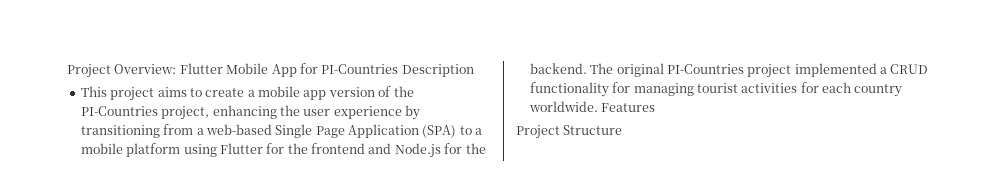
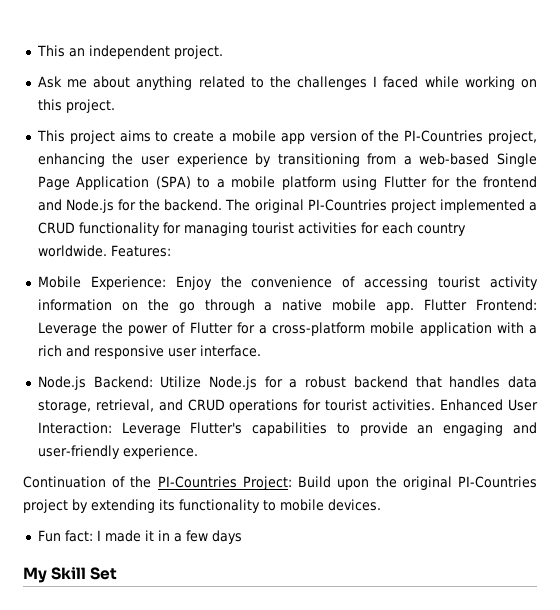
[67,63,474,78] Project Overview: Flutter Mobile App for PI-Countries Description -> [36,45,223,59] [37,76,537,90] [37,99,115,113] This an independent project. // Ask me about anything related to the challenges I faced while working on this project.
[601,103,656,112] [516,125,623,139] Features // Project Structure -> [110,245,171,257] [37,276,538,290] [37,299,538,313] [37,322,537,336] [37,345,261,359] [37,376,537,390] [37,399,538,413] [37,422,537,436] [37,445,198,459] [23,476,537,490] [23,499,381,513] [37,530,242,544] [23,567,118,583] Features: // Mobile Experience: Enjoy the convenience of accessing tourist activity information on the go through a native mobile app. Flutter Frontend: Leverage the power of Flutter for a cross-platform mobile application with a rich and responsive user interface. // Node.js Backend: Utilize Node.js for a robust backend that handles data storage, retrieval, and CRUD operations for tourist activities. Enhanced User Interaction: Leverage Flutter's capabilities to provide an engaging and user-friendly experience. // Continuation of the PI-Countries Project: Build upon the original PI-Countries project by extending its functionality to mobile devices. // Fun fact: I made it in a few days // My Skill Set

